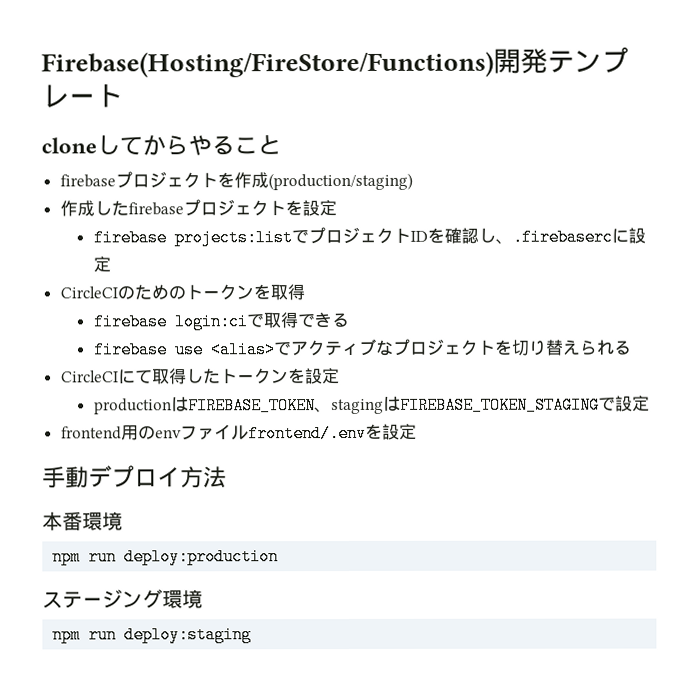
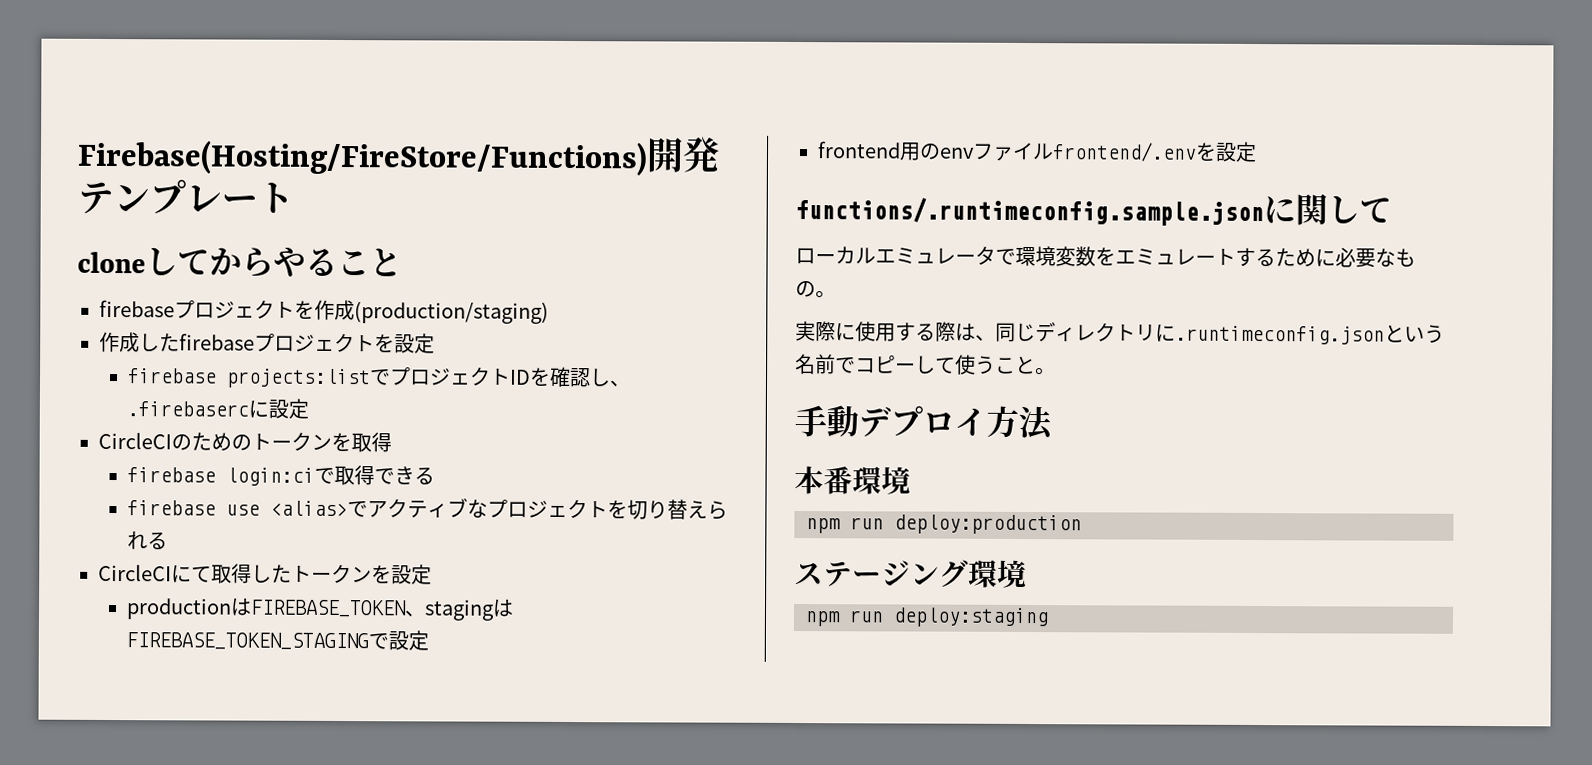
(417, 431) none -> [795,193,1392,227] [795,245,1416,268] [795,280,836,299] [795,320,1445,345] [795,353,1056,376] // functions/.runtimeconfig.sample.jsonに関して // ローカルエミュレータで環境変数をエミュレートするために必要なもの。 // 実際に使用する際は、同じディレクトリに.runtimeconfig.jsonという名前でコピーして使うこと。

